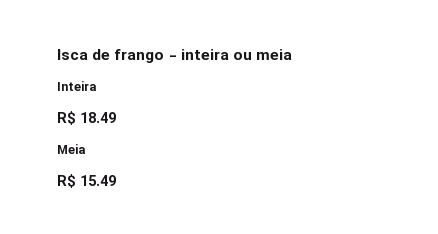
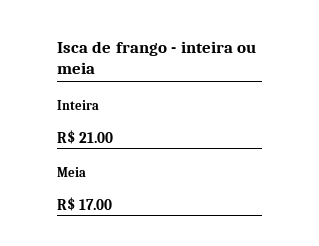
[80,112,116,123] 18.49 -> [79,132,114,143] 21.00
[80,175,116,186] 15.49 -> [79,199,113,210] 17.00

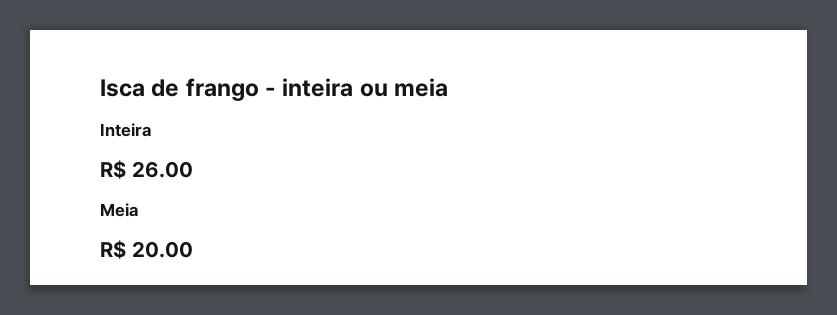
[79,132,114,143] 21.00 -> [131,161,193,178] 26.00
[79,199,113,210] 17.00 -> [131,241,193,258] 20.00

